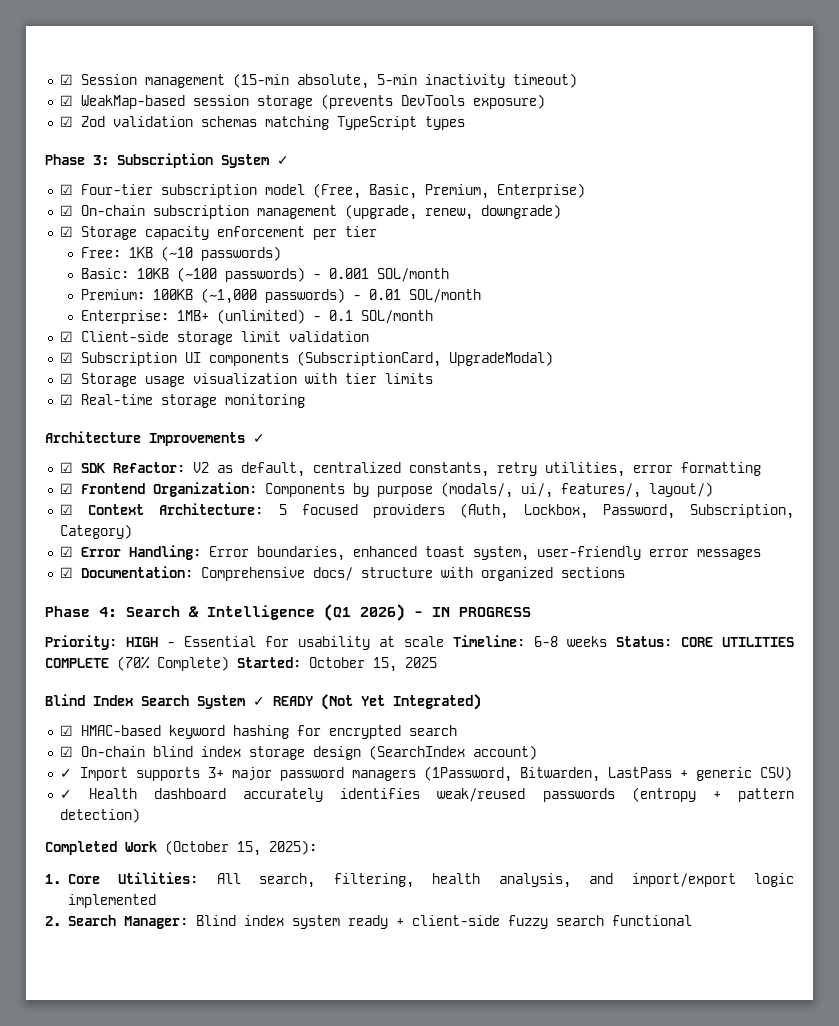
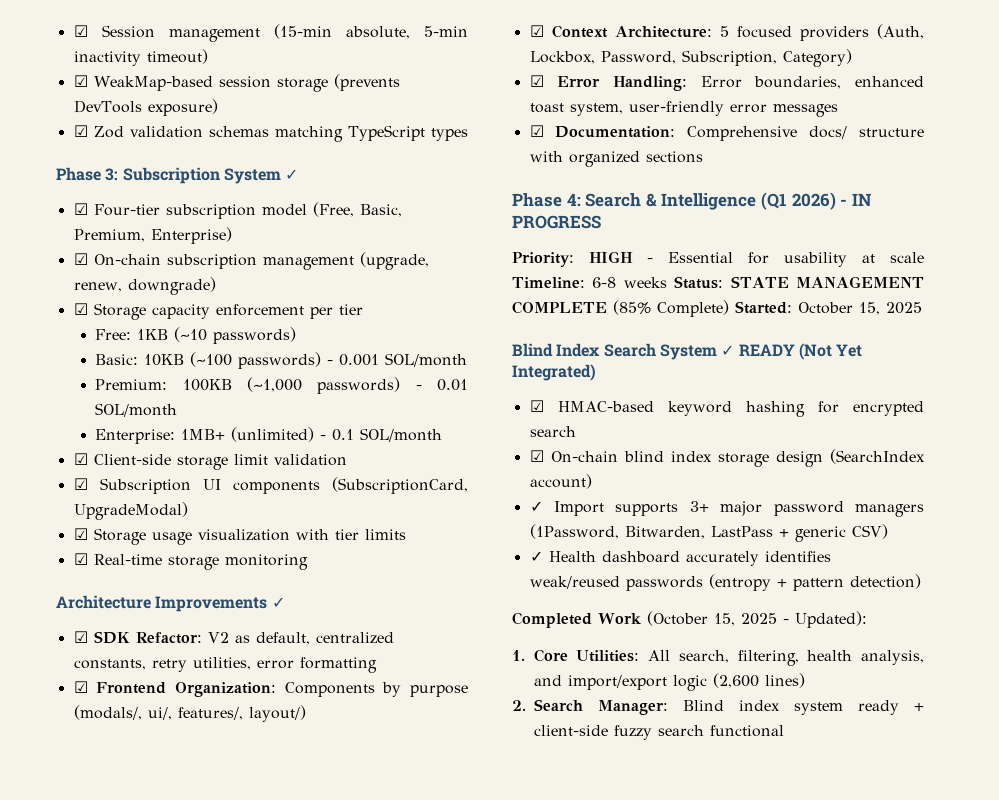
[681,637,794,647] [45,656,150,671] CORE UTILITIES COMPLETE (70% -> [730,276,924,288] [512,300,651,315] STATE MANAGEMENT COMPLETE (85%
[269,840,317,855] 2025): -> [740,611,867,628] 2025 - Updated):
[67,894,156,908] implemented -> [712,673,805,688] (2,600 lines)

